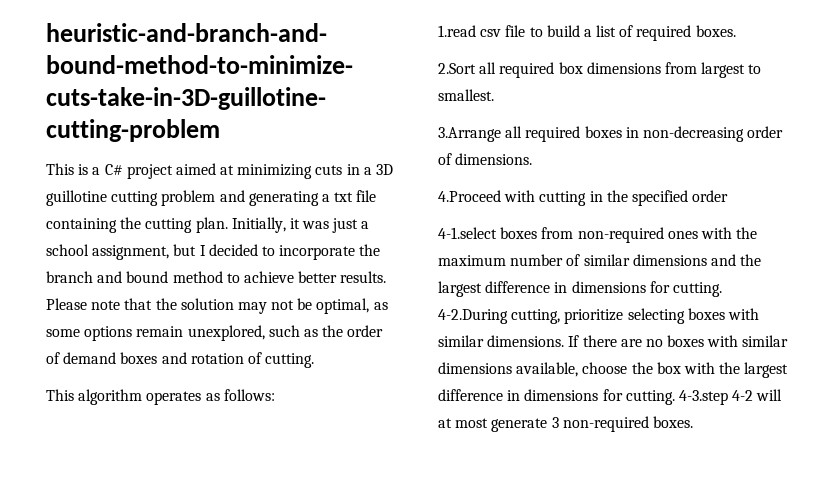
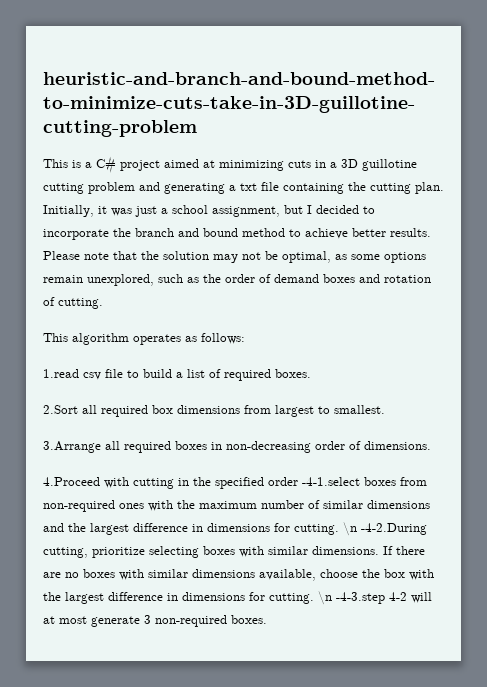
[438,227,497,239] // 4-1.select -> [302,477,360,486] -4-1.select
[438,309,508,324] 4-2.During -> [343,522,427,536] \n -4-2.During
[678,390,728,405] 4-3.step -> [318,591,385,605] \n -4-3.step

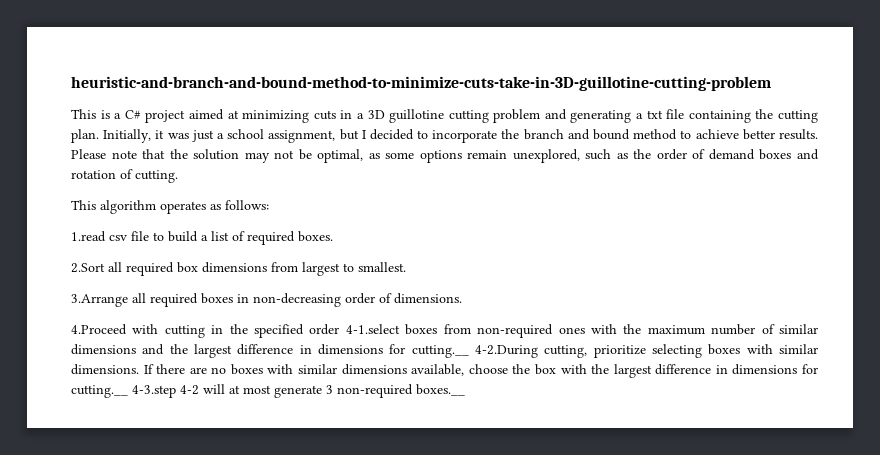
[302,477,360,486] -4-1.select -> [345,324,400,334] 4-1.select
[294,522,427,536] cutting. \n -4-2.During -> [411,345,538,358] cutting.__ 4-2.During
[269,591,385,605] cutting. \n -4-3.step -> [71,385,176,398] cutting.__ 4-3.step
[231,615,267,624] boxes. -> [416,384,465,396] boxes.__

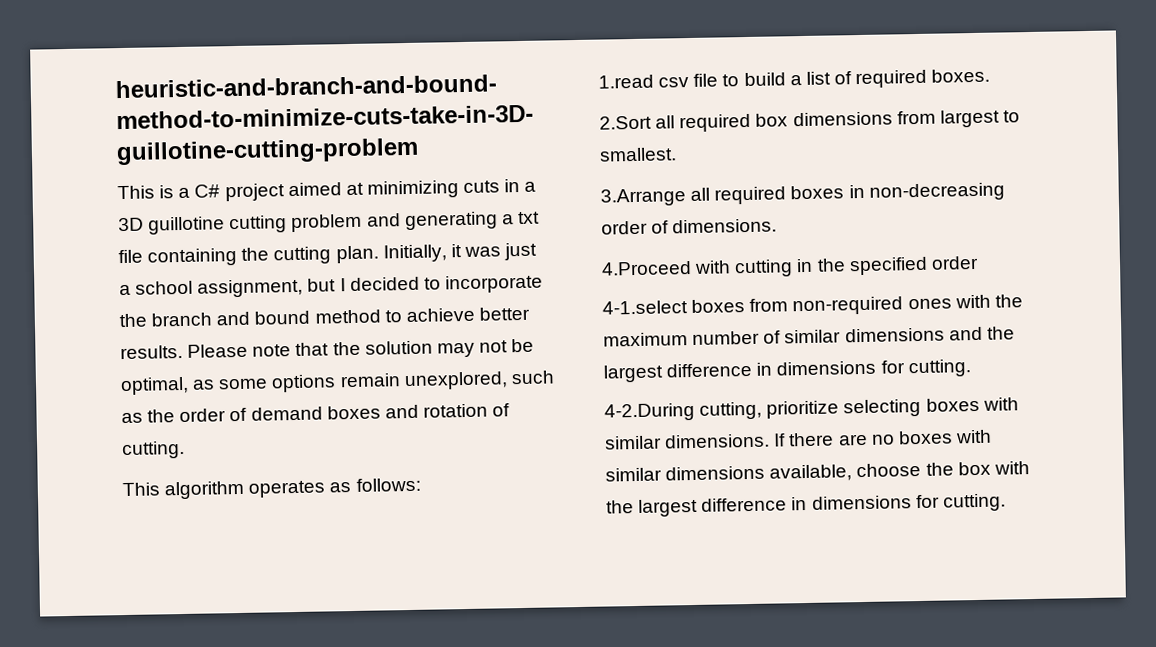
(340, 329) none -> (979, 262) //
[411,345,469,358] cutting.__ -> [907,359,971,378] cutting. //
[71,384,465,398] cutting.__ 4-3.step 4-2 will at most generate 3 non-required boxes.__ -> [942,493,1006,512] cutting.

